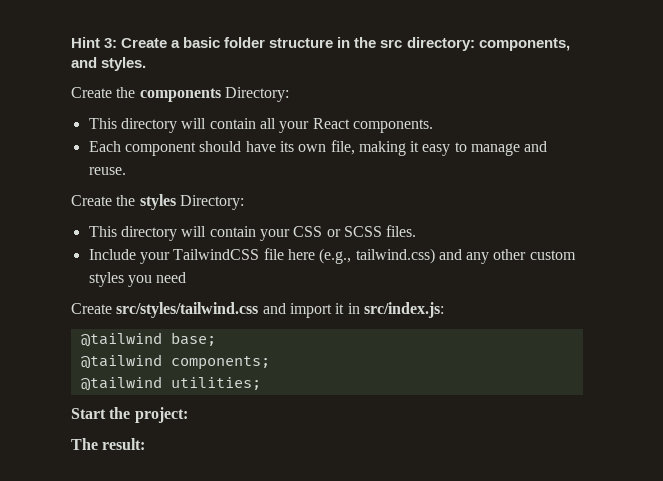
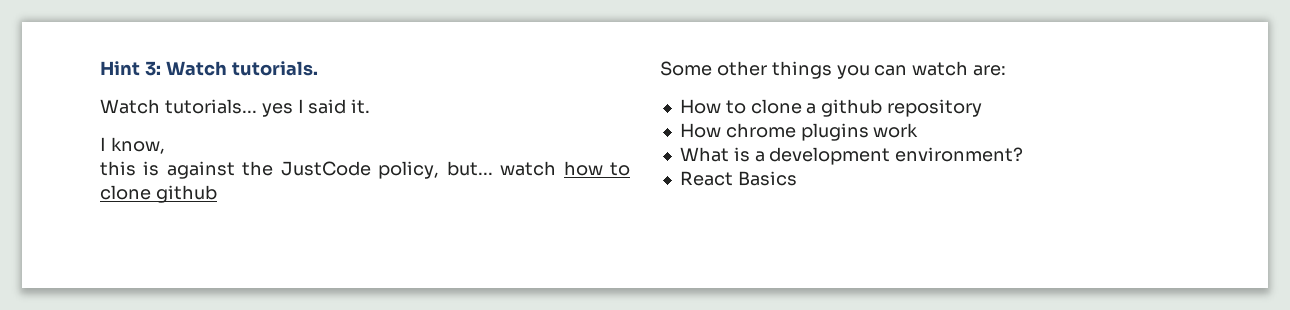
[121,37,570,51] [71,57,147,71] [71,87,289,102] [88,118,433,133] [88,140,548,156] [88,167,126,175] [71,194,244,210] [88,225,417,241] [88,248,576,264] [88,272,187,287] [71,302,444,318] [80,332,216,347] [80,354,270,370] [80,376,261,391] [71,407,188,423] [71,438,146,450] Create a basic folder structure in the src directory: components, and styles. // Create the components Directory: // This directory will contain all your React components. // Each component should have its own file, making it easy to manage and reuse. // Create the styles Directory: // This directory will contain your CSS or SCSS files. // Include your TailwindCSS file here (e.g., tailwind.css) and any other custom styles you need // Create src/styles/tailwind.css and import it in src/index.js: // @tailwind base; // @tailwind components; // @tailwind utilities; // Start the project: // The result: -> [165,61,318,76] [100,99,371,117] [100,137,165,154] [100,161,631,179] [100,185,217,203] [660,61,1007,79] [679,99,983,117] [679,123,919,141] [679,147,1024,165] [679,171,797,186] Watch tutorials. // Watch tutorials... yes I said it. // I know, // this is against the JustCode policy, but... watch how to clone github // Some other things you can watch are: // How to clone a github repository // How chrome plugins work // What is a development environment? // React Basics

